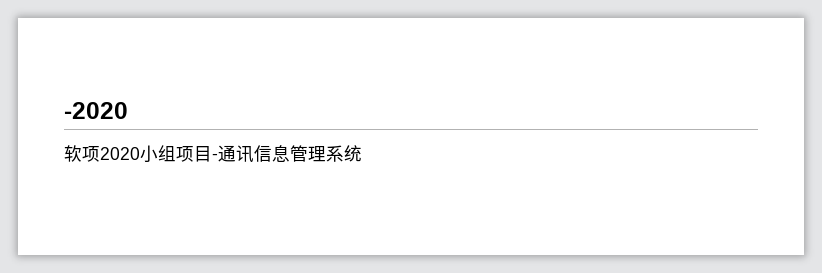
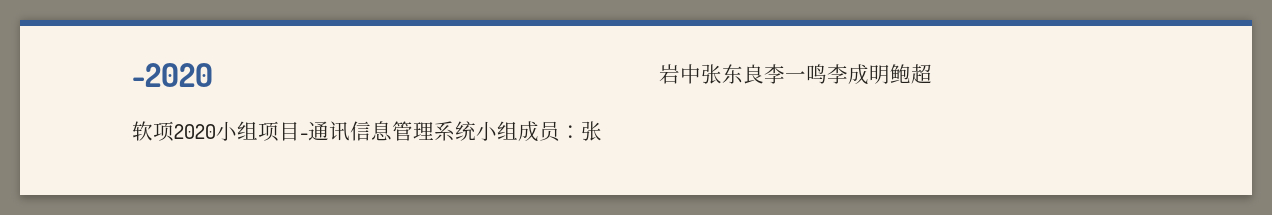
(362, 153) none -> [476,121,602,142] [659,64,932,85] 小组成员：张岩中张东良李一鸣李成明鲍超

